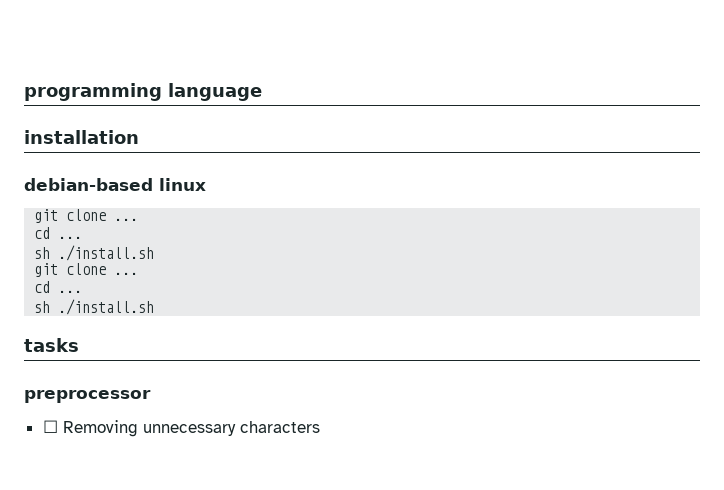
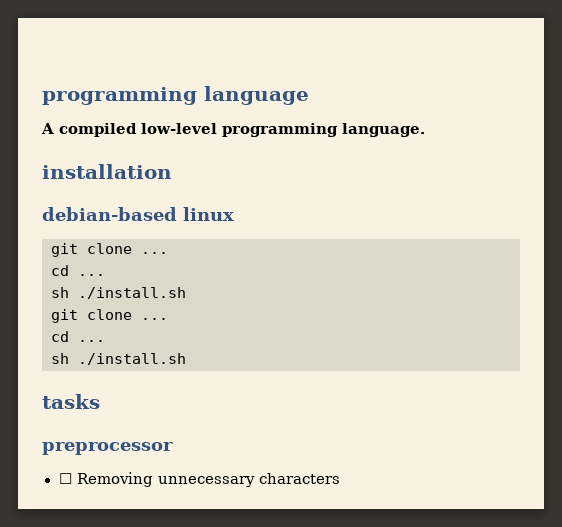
(262, 92) none -> [41,123,425,137] // A compiled low-level programming language.

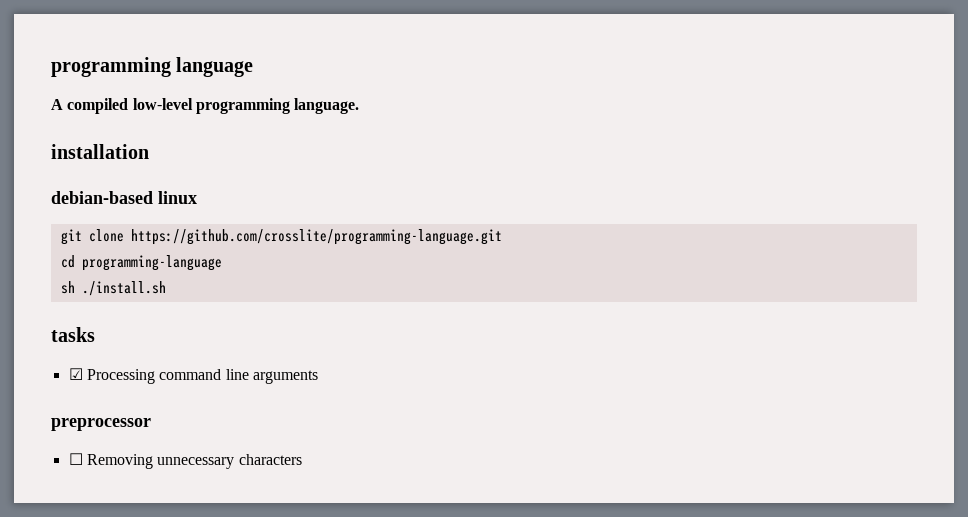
[141,252,168,254] [51,265,105,276] [51,287,186,299] [51,309,168,323] [51,331,105,342] [51,353,186,365] [42,394,100,409] ... // cd ... // sh ./install.sh // git clone ... // cd ... // sh ./install.sh // tasks -> [130,229,502,245] [60,255,222,271] [60,281,166,296] [51,327,95,342] [68,368,318,384] https://github.com/crosslite/programming-language.git // cd programming-language // sh ./install.sh // tasks // ☑ Processing command line arguments

